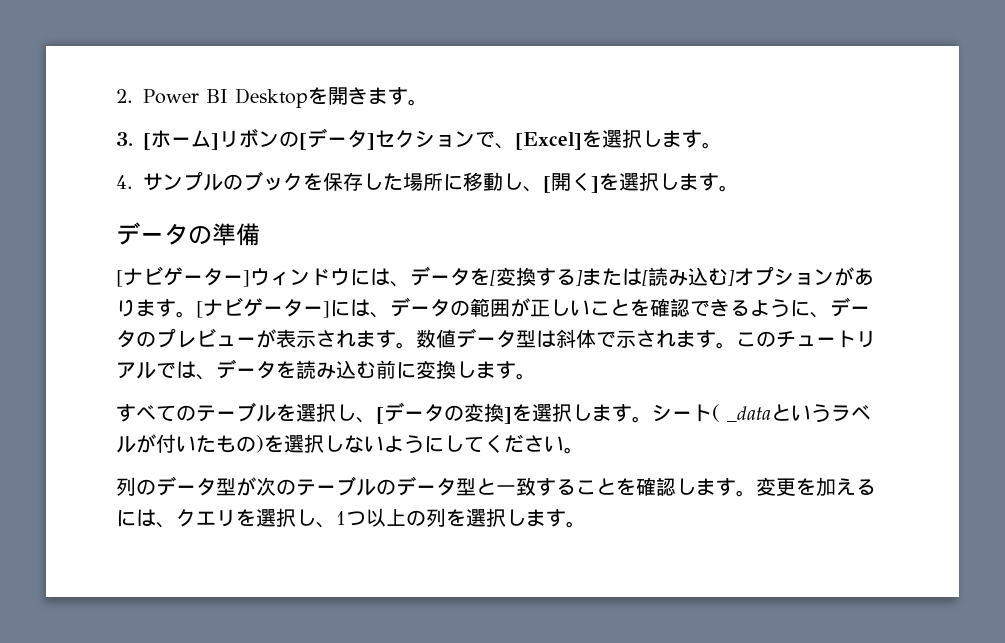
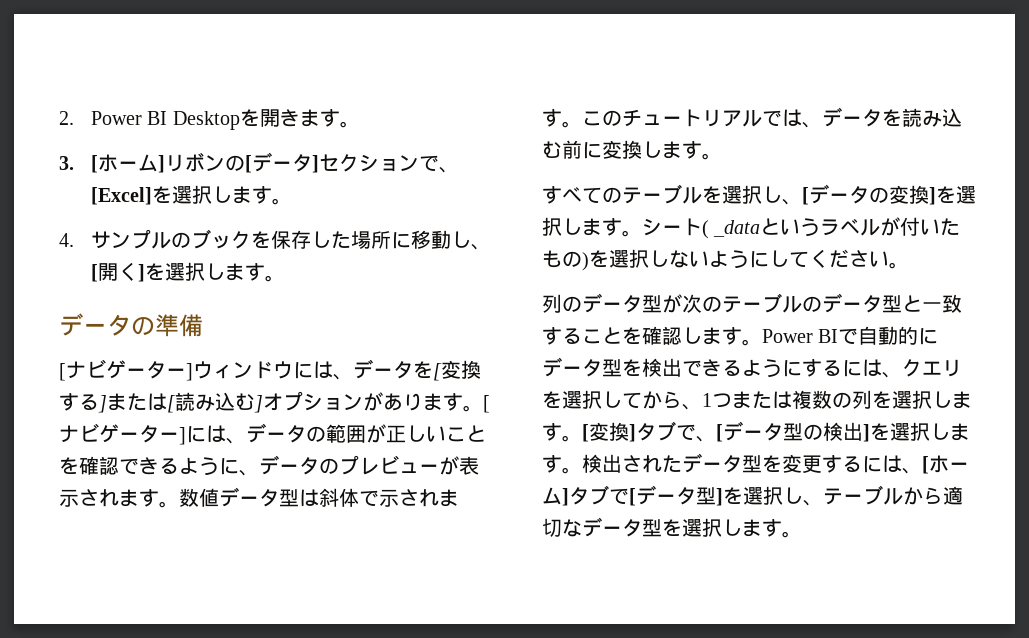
[756,477,856,497] 変更を加え -> [762,326,939,345] [542,357,822,378] Power BIで自動的にデータ型を検出できるようにす
(316, 517) none -> [622,391,682,409] てから
[366,508,406,527] 以上 -> [732,390,832,409] または複数
(586, 524) none -> [582,421,970,442] [542,453,969,474] [542,485,963,506] [542,517,802,538] [変換]タブで、[データ型の検出]を選択します。検出されたデータ型を変更するには、[ホーム]タブで[データ型]を選択し、テーブルから適切なデータ型を選択します。

